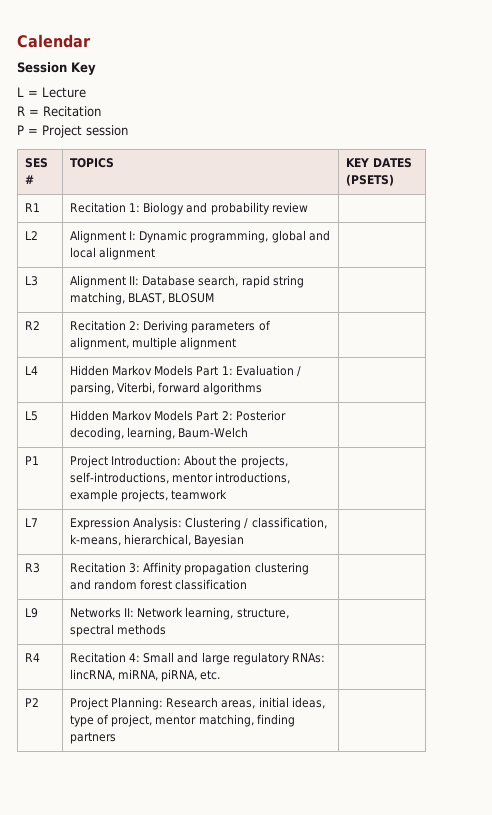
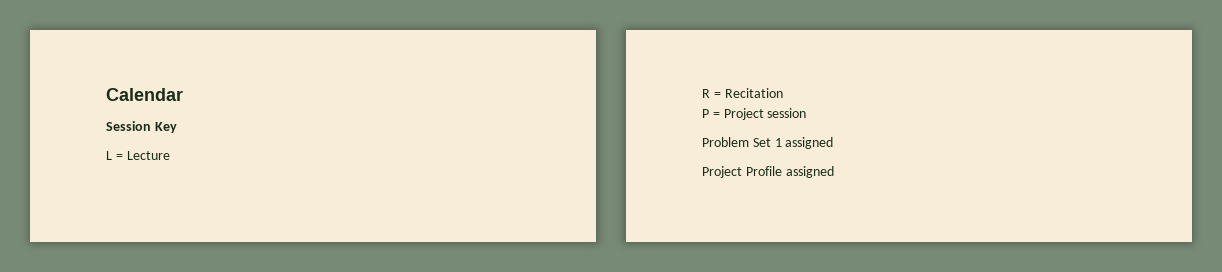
[25,158,49,168] [25,175,35,184] [70,158,115,168] [346,158,413,168] [346,174,395,186] [25,203,41,212] [70,202,308,215] [25,231,39,240] [70,230,330,243] [70,247,156,260] [25,276,39,286] [70,275,304,288] [70,292,215,305] [25,321,41,330] [70,320,271,333] [70,337,237,350] [25,366,39,375] [70,365,301,377] [70,382,263,395] [25,411,39,421] [70,410,286,421] [70,427,249,440] [25,456,40,465] [70,455,288,468] [70,472,291,484] [70,489,228,502] [25,518,39,527] [70,517,327,530] [70,534,245,547] [25,563,41,573] [70,562,309,575] [70,579,248,590] [25,608,39,618] [70,607,289,620] [70,624,167,637] [25,653,41,662] [70,652,325,665] [70,669,221,682] [25,698,40,707] [70,697,325,710] [70,714,295,727] [70,732,117,744] // SES # | TOPICS | KEY DATES (PSETS) // R1 | Recitation 1: Biology and probability review | // L2 | Alignment I: Dynamic programming, global and local alignment | // L3 | Alignment II: Database search, rapid string matching, BLAST, BLOSUM | // R2 | Recitation 2: Deriving parameters of alignment, multiple alignment | // L4 | Hidden Markov Models Part 1: Evaluation / parsing, Viterbi, forward algorithms | // L5 | Hidden Markov Models Part 2: Posterior decoding, learning, Baum-Welch | // P1 | Project Introduction: About the projects, self-introductions, mentor introductions, example projects, teamwork | // L7 | Expression Analysis: Clustering / classification, k-means, hierarchical, Bayesian | // R3 | Recitation 3: Affinity propagation clustering and random forest classification | // L9 | Networks II: Network learning, structure, spectral methods | // R4 | Recitation 4: Small and large regulatory RNAs: lincRNA, miRNA, piRNA, etc. | // P2 | Project Planning: Research areas, initial ideas, type of project, mentor matching, finding partners | -> [702,137,834,149] [702,166,834,178] // Problem Set 1 assigned // Project Profile assigned

